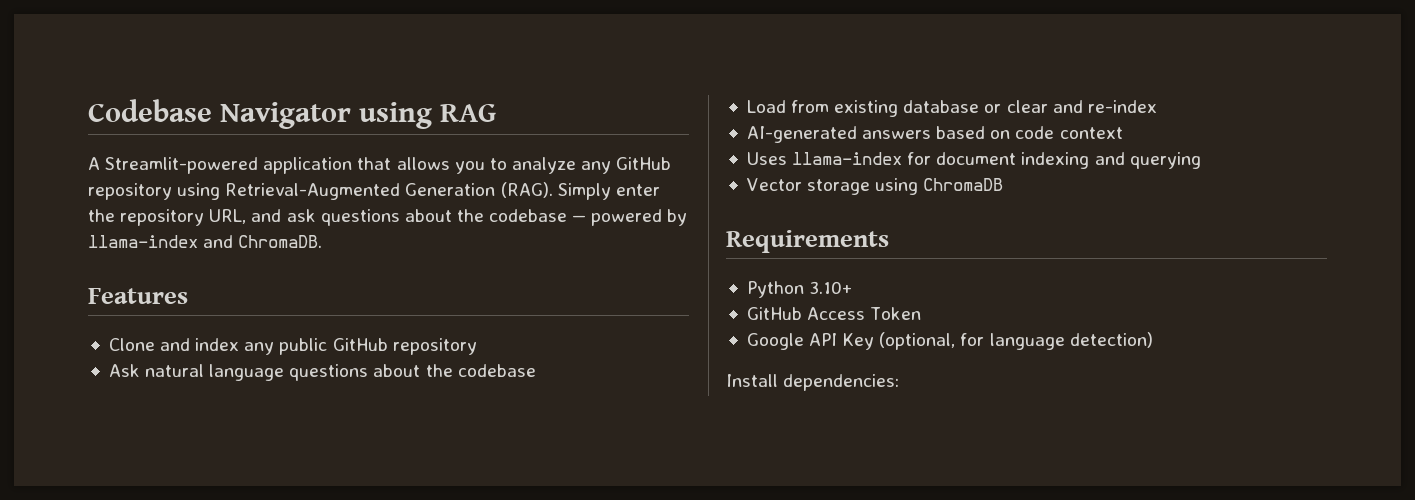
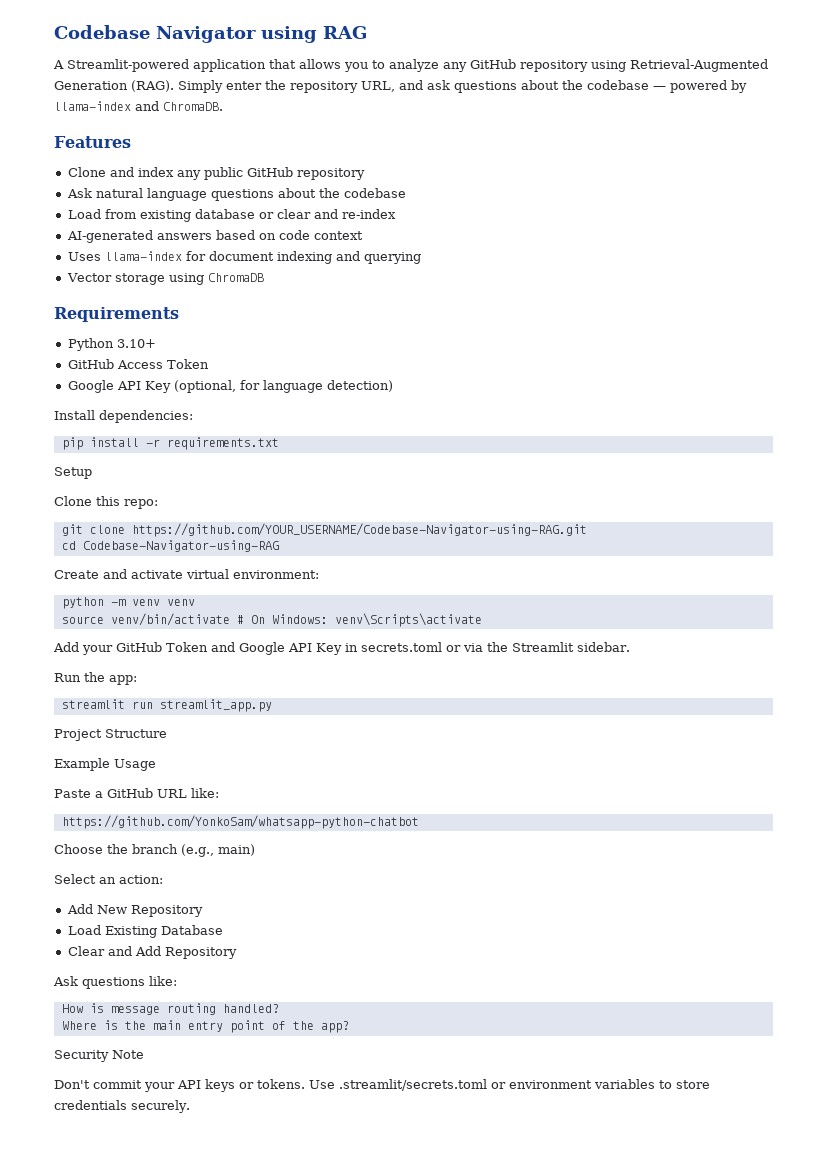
(900, 382) none -> [61,437,279,450] [54,467,92,479] [54,496,158,509] [61,523,587,537] [61,540,279,552] [54,569,319,579] [61,597,195,609] [61,613,482,627] [53,642,630,655] [54,672,137,685] [61,699,272,712] [54,729,167,741] [54,758,156,771] [54,788,219,798] [61,815,419,829] [54,844,255,857] [54,874,163,884] [66,904,203,917] [67,925,223,938] [67,946,237,959] [53,976,177,989] [61,1003,279,1015] [61,1020,349,1033] [54,1050,144,1062] [54,1079,710,1092] [54,1100,190,1113] // pip install -r requirements.txt // Setup // Clone this repo: // git clone https://github.com/YOUR_USERNAME/Codebase-Navigator-using-RAG.git // cd Codebase-Navigator-using-RAG // Create and activate virtual environment: // python -m venv venv // source venv/bin/activate # On Windows: venv\Scripts\activate // Add your GitHub Token and Google API Key in secrets.toml or via the Streamlit sidebar. // Run the app: // streamlit run streamlit_app.py // Project Structure // Example Usage // Paste a GitHub URL like: // https://github.com/YonkoSam/whatsapp-python-chatbot // Choose the branch (e.g., main) // Select an action: // Add New Repository // Load Existing Database // Clear and Add Repository // Ask questions like: // How is message routing handled? // Where is the main entry point of the app? // Security Note // Don't commit your API keys or tokens. Use .streamlit/secrets.toml or environment variables to store credentials securely.

